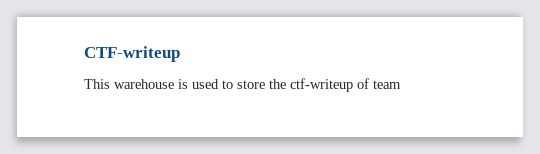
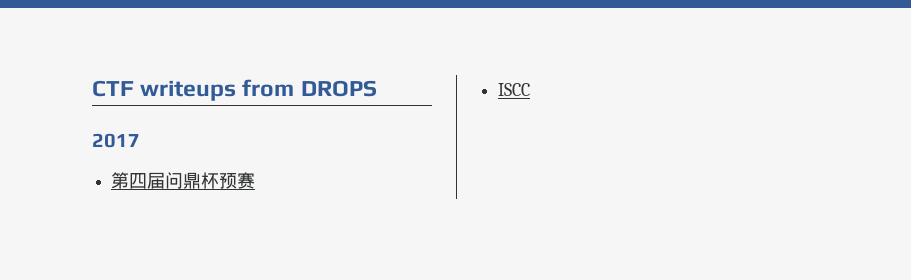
[84,46,180,62] [84,78,401,92] CTF-writeup // This warehouse is used to store the ctf-writeup of team -> [92,79,377,101] [92,133,140,148] [111,172,256,189] [498,83,531,96] CTF writeups from DROPS // 2017 // 第四届问鼎杯预赛 // ISCC

